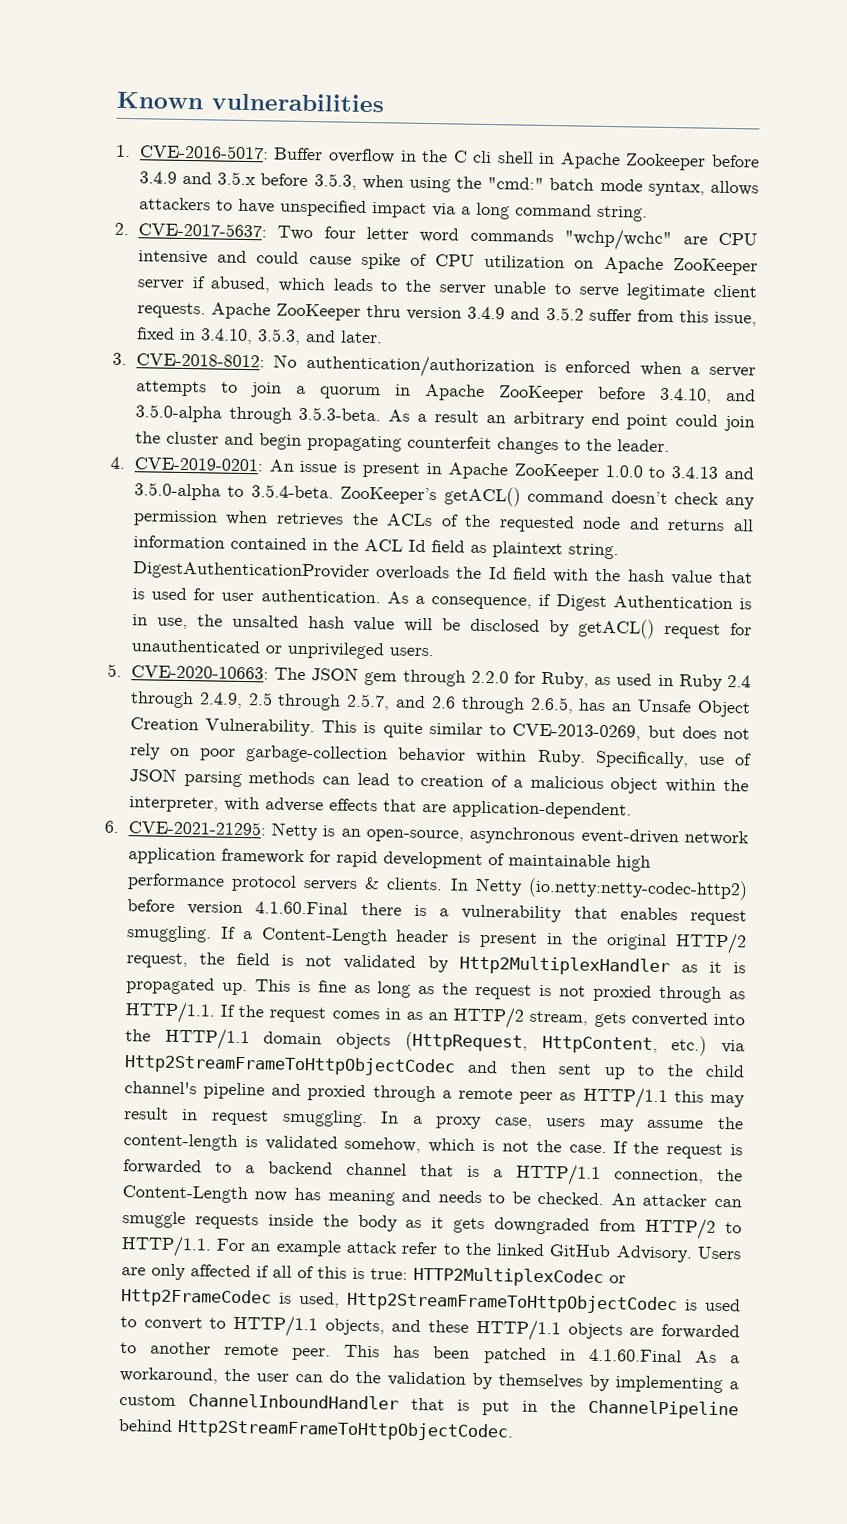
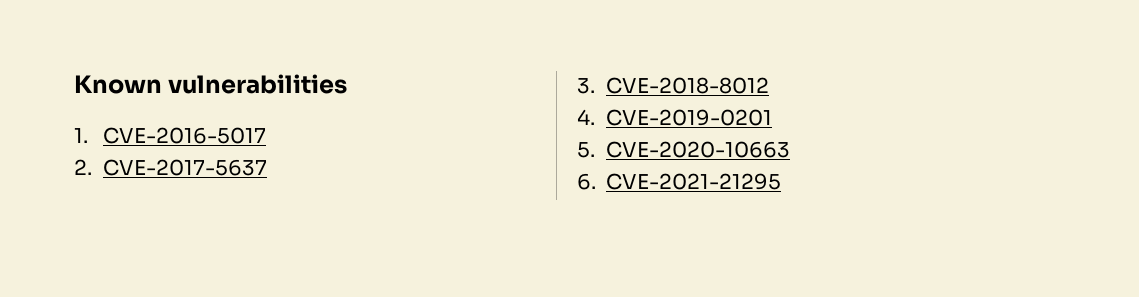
[138,144,761,171] [138,171,760,197] [138,197,648,222] [114,222,758,252] [137,250,759,276] [136,276,758,301] [136,302,757,327] [135,327,383,345] [112,352,756,379] [135,380,756,404] [134,404,755,432] [134,431,670,455] [110,456,754,481] [133,482,755,510] [132,510,755,533] [132,535,619,560] [132,561,753,585] [131,587,752,612] [131,614,753,639] [130,639,434,660] [107,663,752,691] [129,691,751,718] [129,717,750,741] [129,743,753,769] [128,768,749,794] [128,796,632,820] [104,820,749,846] [127,847,651,872] [126,873,748,901] [126,899,747,926] [125,925,747,955] [125,952,746,977] [125,977,747,1003] [124,1001,746,1029] [124,1027,745,1056] [123,1054,745,1080] [123,1081,746,1110] [123,1107,745,1132] [122,1133,743,1160] [122,1159,743,1186] [121,1185,743,1208] [121,1211,742,1240] [120,1235,741,1263] [120,1263,626,1288] [119,1288,741,1315] [119,1314,740,1342] [119,1341,740,1365] [118,1367,739,1394] [118,1393,740,1420] [117,1419,514,1442] CVE-2016-5017: Buffer overflow in the C cli shell in Apache Zookeeper before 3.4.9 and 3.5.x before 3.5.3, when using the "cmd:" batch mode syntax, allows attackers to have unspecified impact via a long command string. // 2. CVE-2017-5637: Two four letter word commands "wchp/wchc" are CPU intensive and could cause spike of CPU utilization on Apache ZooKeeper server if abused, which leads to the server unable to serve legitimate client requests. Apache ZooKeeper thru version 3.4.9 and 3.5.2 suffer from this issue, fixed in 3.4.10, 3.5.3, and later. // 3. CVE-2018-8012: No authentication/authorization is enforced when a server attempts to join a quorum in Apache ZooKeeper before 3.4.10, and 3.5.0-alpha through 3.5.3-beta. As a result an arbitrary end point could join the cluster and begin propagating counterfeit changes to the leader. // 4. CVE-2019-0201: An issue is present in Apache ZooKeeper 1.0.0 to 3.4.13 and 3.5.0-alpha to 3.5.4-beta. ZooKeeper’s getACL() command doesn’t check any permission when retrieves the ACLs of the requested node and returns all information contained in the ACL Id field as plaintext string. DigestAuthenticationProvider overloads the Id field with the hash value that is used for user authentication. As a consequence, if Digest Authentication is in use, the unsalted hash value will be disclosed by getACL() request for unauthenticated or unprivileged users. // 5. CVE-2020-10663: The JSON gem through 2.2.0 for Ruby, as used in Ruby 2.4 through 2.4.9, 2.5 through 2.5.7, and 2.6 through 2.6.5, has an Unsafe Object Creation Vulnerability. This is quite similar to CVE-2013-0269, but does not rely on poor garbage-collection behavior within Ruby. Specifically, use of JSON parsing methods can lead to creation of a malicious object within the interpreter, with adverse effects that are application-dependent. // 6. CVE-2021-21295: Netty is an open-source, asynchronous event-driven network application framework for rapid development of maintainable high performance protocol servers & clients. In Netty (io.netty:netty-codec-http2) before version 4.1.60.Final there is a vulnerability that enables request smuggling. If a Content-Length header is present in the original HTTP/2 request, the field is not validated by Http2MultiplexHandler as it is propagated up. This is fine as long as the request is not proxied through as HTTP/1.1. If the request comes in as an HTTP/2 stream, gets converted into the HTTP/1.1 domain objects (HttpRequest, HttpContent, etc.) via Http2StreamFrameToHttpObjectCodec and then sent up to the child channel's pipeline and proxied through a remote peer as HTTP/1.1 this may result in request smuggling. In a proxy case, users may assume the content-length is validated somehow, which is not the case. If the request is forwarded to a backend channel that is a HTTP/1.1 connection, the Content-Length now has meaning and needs to be checked. An attacker can smuggle requests inside the body as it gets downgraded from HTTP/2 to HTTP/1.1. For an example attack refer to the linked GitHub Advisory. Users are only affected if all of this is true: HTTP2MultiplexCodec or Http2FrameCodec is used, Http2StreamFrameToHttpObjectCodec is used to convert to HTTP/1.1 objects, and these HTTP/1.1 objects are forwarded to another remote peer. This has been patched in 4.1.60.Final As a workaround, the user can do the validation by themselves by implementing a custom ChannelInboundHandler that is put in the ChannelPipeline behind Http2StreamFrameToHttpObjectCodec. -> [103,127,267,144] [74,159,268,176] [577,77,770,94] [577,109,773,126] [577,141,791,158] [577,173,782,190] CVE-2016-5017 // 2. CVE-2017-5637 // 3. CVE-2018-8012 // 4. CVE-2019-0201 // 5. CVE-2020-10663 // 6. CVE-2021-21295

